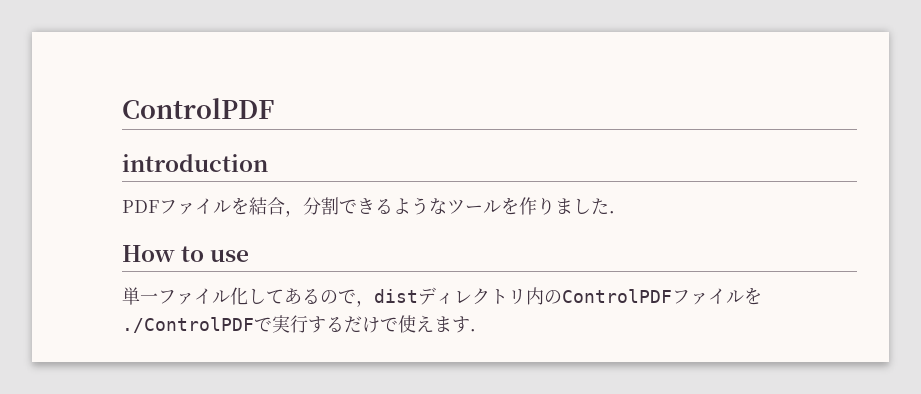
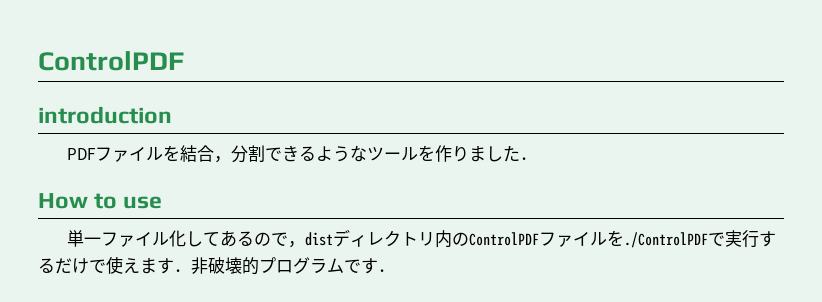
(488, 330) none -> [191,257,395,275] 非破壊的プログラムです．

